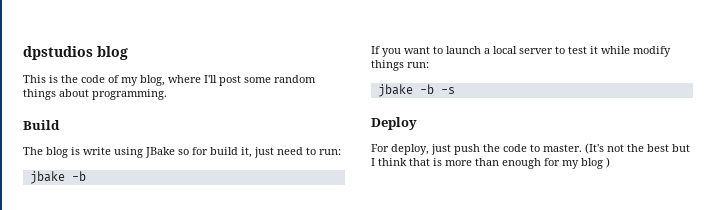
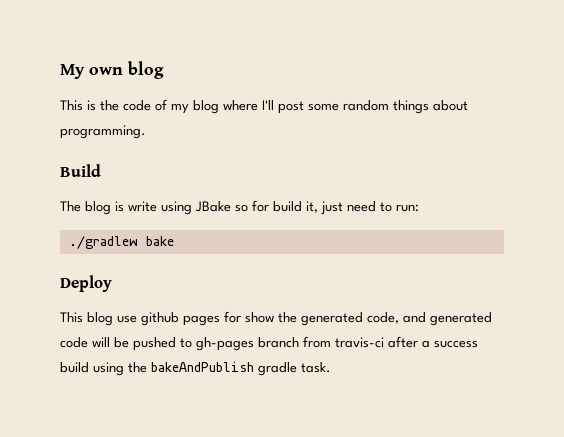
[23,46,93,60] dpstudios -> [60,64,123,79] My own
[140,75,165,86] blog, -> [193,100,219,114] blog
[29,171,86,184] [371,46,671,57] [371,60,429,71] [377,84,455,97] [371,117,417,130] [371,143,690,155] [371,157,610,169] jbake -b // If you want to launch a local server to test it while modify things run: // jbake -b -s // Deploy // For deploy, just push the code to master. (It's not the best but I think that is more than enough for my blog ) -> [68,236,174,249] [60,275,112,292] [60,311,492,326] [60,336,478,351] [60,362,331,376] ./gradlew bake // Deploy // This blog use github pages for show the generated code, and generated code will be pushed to gh-pages branch from travis-ci after a success build using the bakeAndPublish gradle task.

